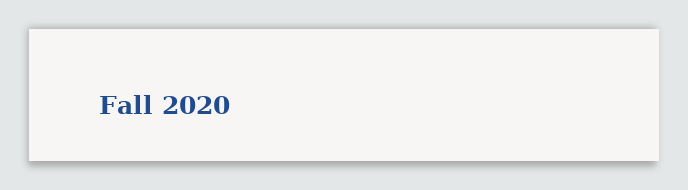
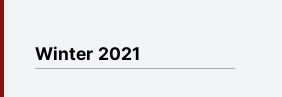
[99,95,230,114] Fall 2020 -> [35,46,140,61] Winter 2021

